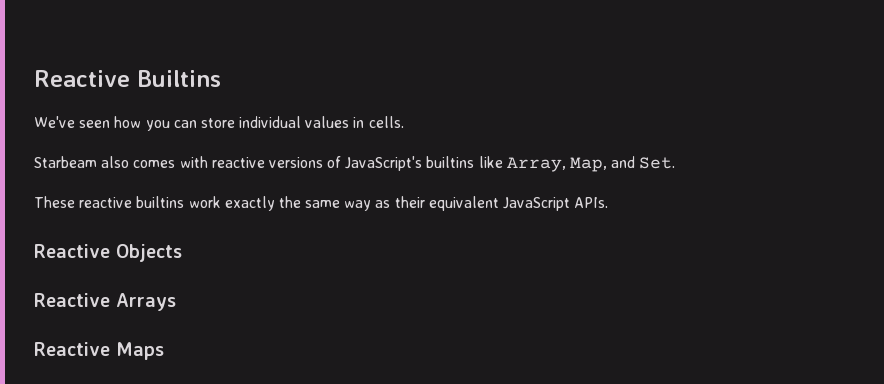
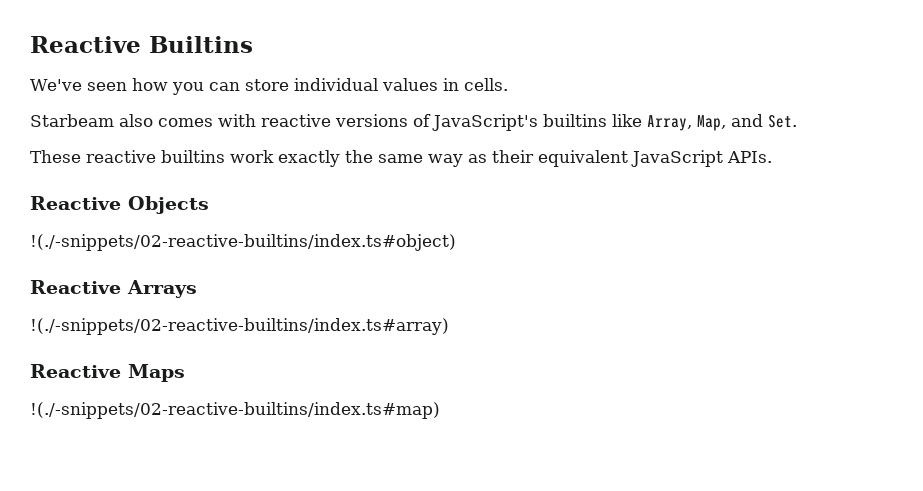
(182, 253) none -> [30,234,456,251] // !(./-snippets/02-reactive-builtins/index.ts#object)
(176, 302) none -> [30,318,449,335] // !(./-snippets/02-reactive-builtins/index.ts#array)
(164, 351) none -> [30,402,440,419] // !(./-snippets/02-reactive-builtins/index.ts#map)

